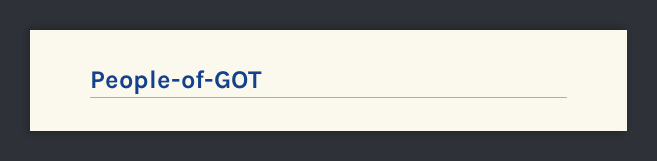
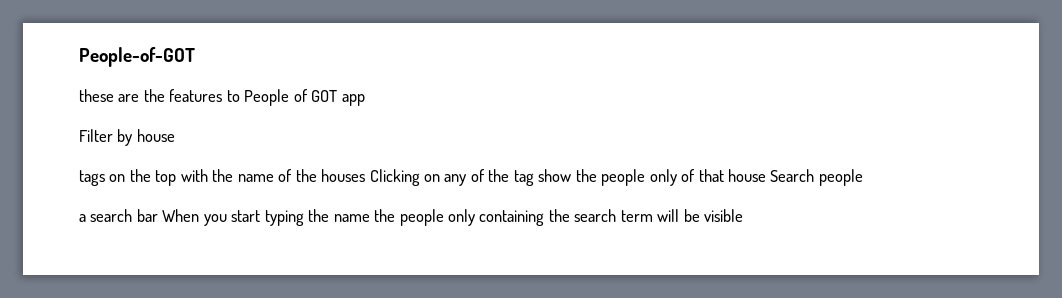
(262, 82) none -> [79,89,365,106] [79,129,175,146] [79,169,863,186] [79,209,744,226] // these are the features to People of GOT app // Filter by house // tags on the top with the name of the houses Clicking on any of the tag show the people only of that house Search people // a search bar When you start typing the name the people only containing the search term will be visible

